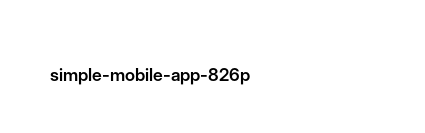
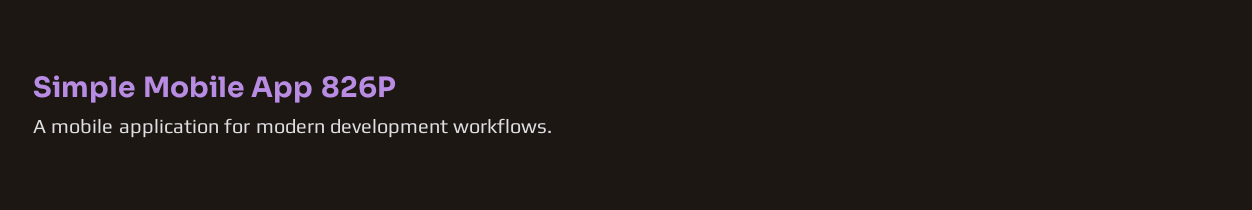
[50,68,250,85] simple-mobile-app-826p -> [33,75,396,103] [33,118,553,138] Simple Mobile App 826P // A mobile application for modern development workflows.

